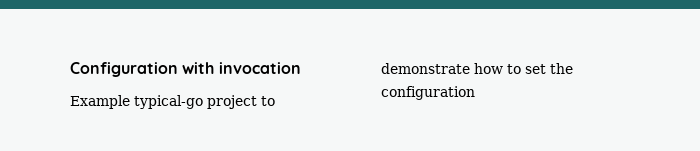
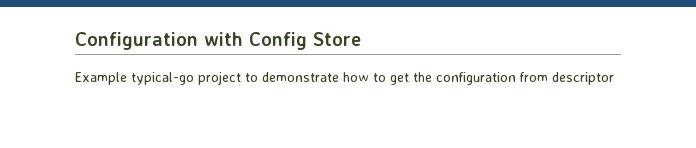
[218,62,301,74] invocation -> [249,32,361,50] Config Store
[525,64,546,74] set -> [390,73,409,85] get
(475, 93) none -> [520,72,614,85] from descriptor

